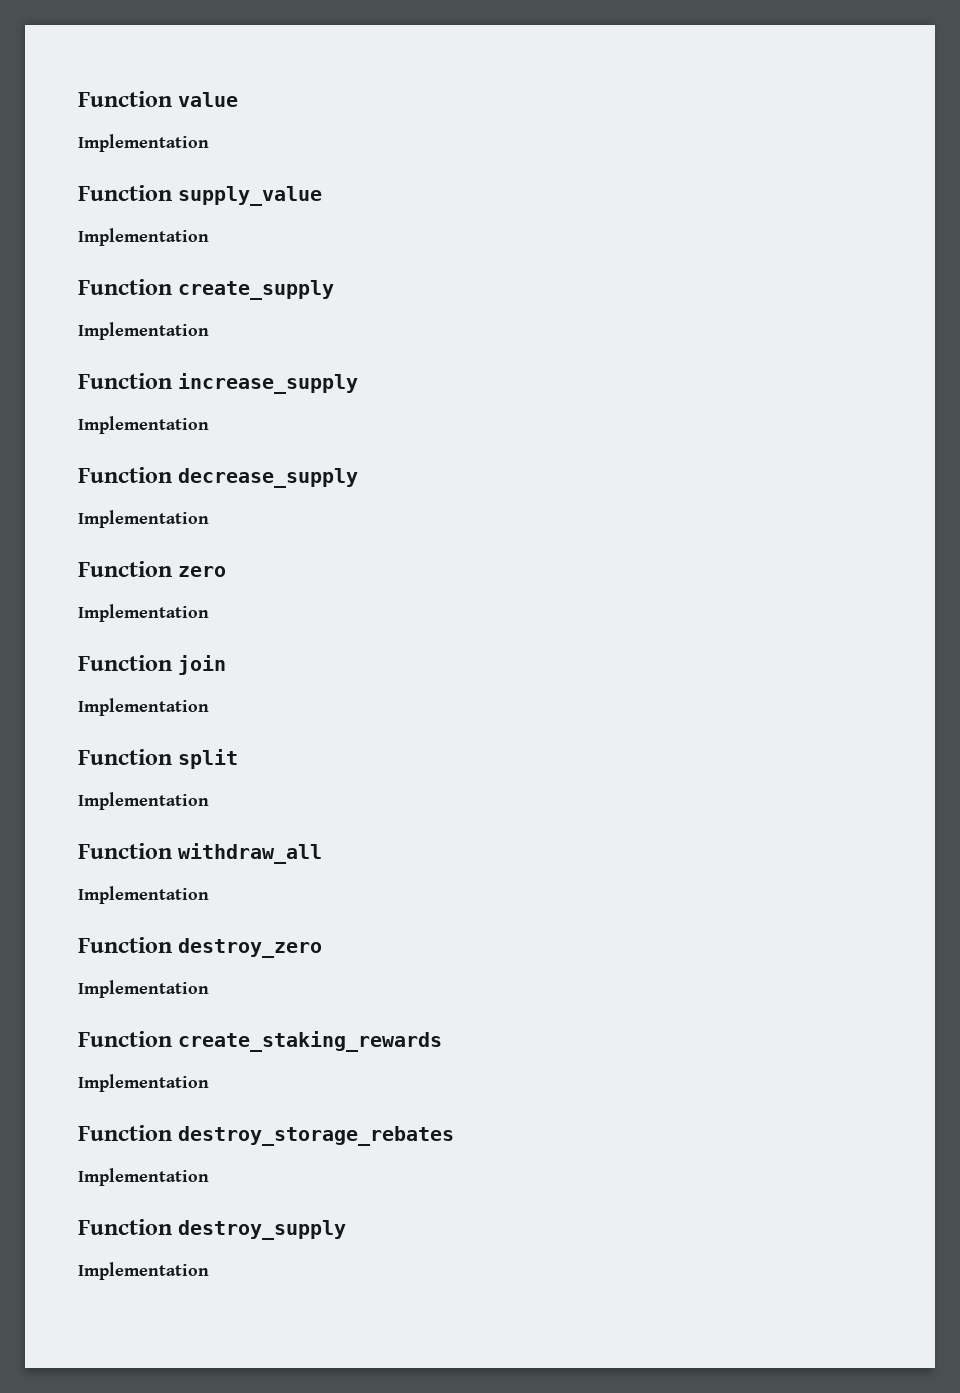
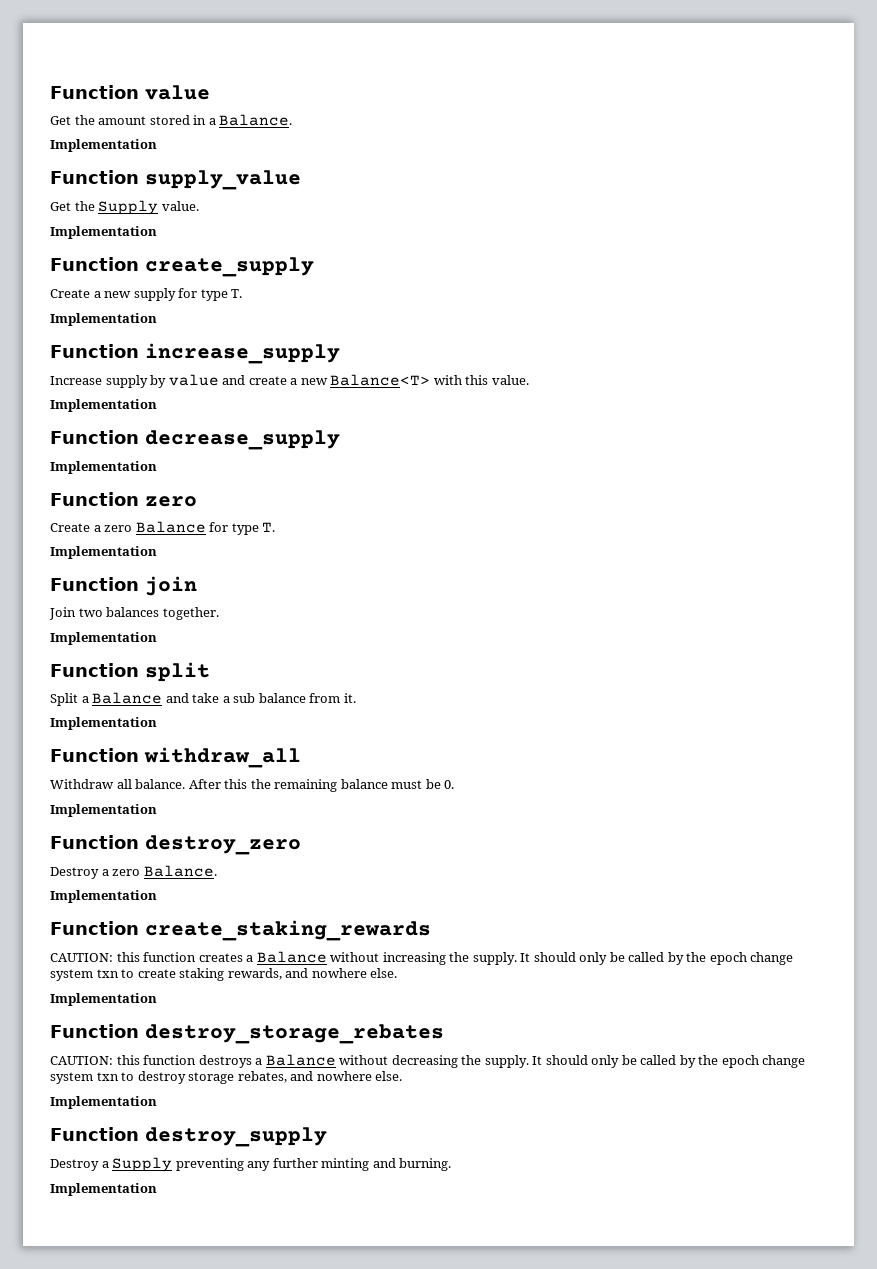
(239, 99) none -> [50,114,293,126] // Get the amount stored in a Balance.
(323, 196) none -> [50,200,199,215] // Get the Supply value.
[78,322,209,340] [78,373,359,394] Implementation // Function increase_supply -> [50,288,243,301] [50,313,157,326] [50,343,340,364] [50,374,529,388] Create a new supply for type T. // Implementation // Function increase_supply // Increase supply by value and create a new Balance<T> with this value.
(227, 571) none -> [50,521,276,535] // Create a zero Balance for type T.
(227, 665) none -> [49,607,219,620] // Join two balances together.
[78,792,209,810] [78,843,323,864] Implementation // Function withdraw_all -> [50,692,356,706] [50,717,157,730] [50,747,301,768] [50,779,455,792] Split a Balance and take a sub balance from it. // Implementation // Function withdraw_all // Withdraw all balance. After this the remaining balance must be 0.
(323, 948) none -> [50,865,217,879] // Destroy a zero Balance.
[78,1074,209,1092] [78,1125,455,1146] [78,1168,209,1186] [78,1219,347,1240] Implementation // Function destroy_storage_rebates // Implementation // Function destroy_supply -> [50,951,794,965] [50,968,398,981] [50,993,157,1006] [50,1024,444,1044] [50,1054,806,1068] [50,1071,403,1084] [50,1096,157,1109] [50,1127,327,1147] [50,1157,452,1172] CAUTION: this function creates a Balance without increasing the supply. It should only be called by the epoch change system txn to create staking rewards, and nowhere else. // Implementation // Function destroy_storage_rebates // CAUTION: this function destroys a Balance without decreasing the supply. It should only be called by the epoch change system txn to destroy storage rebates, and nowhere else. // Implementation // Function destroy_supply // Destroy a Supply preventing any further minting and burning.

